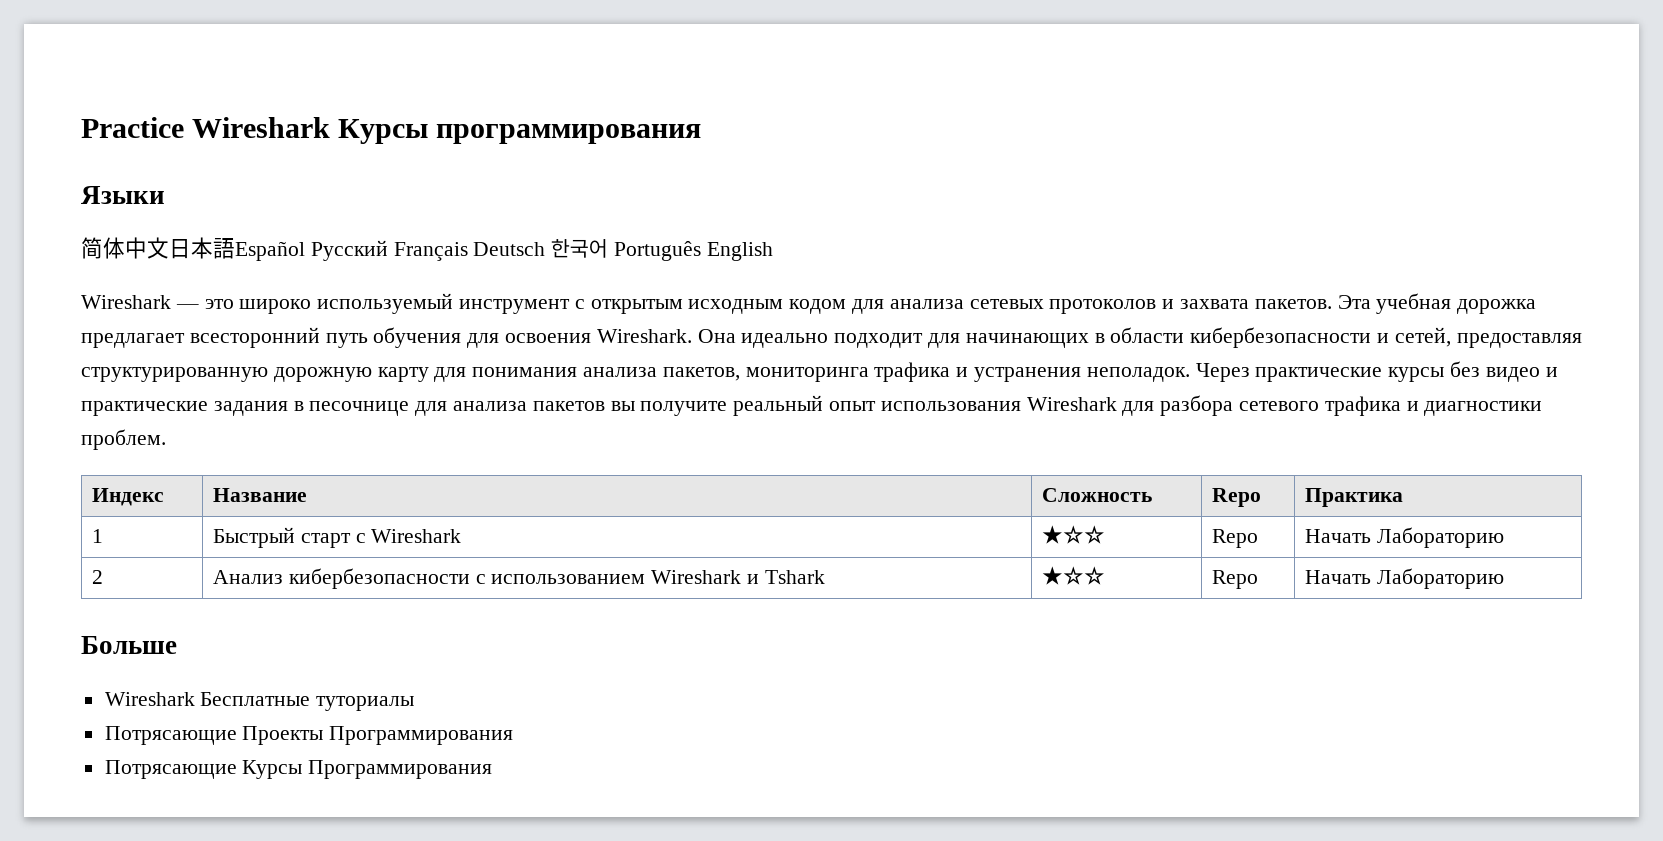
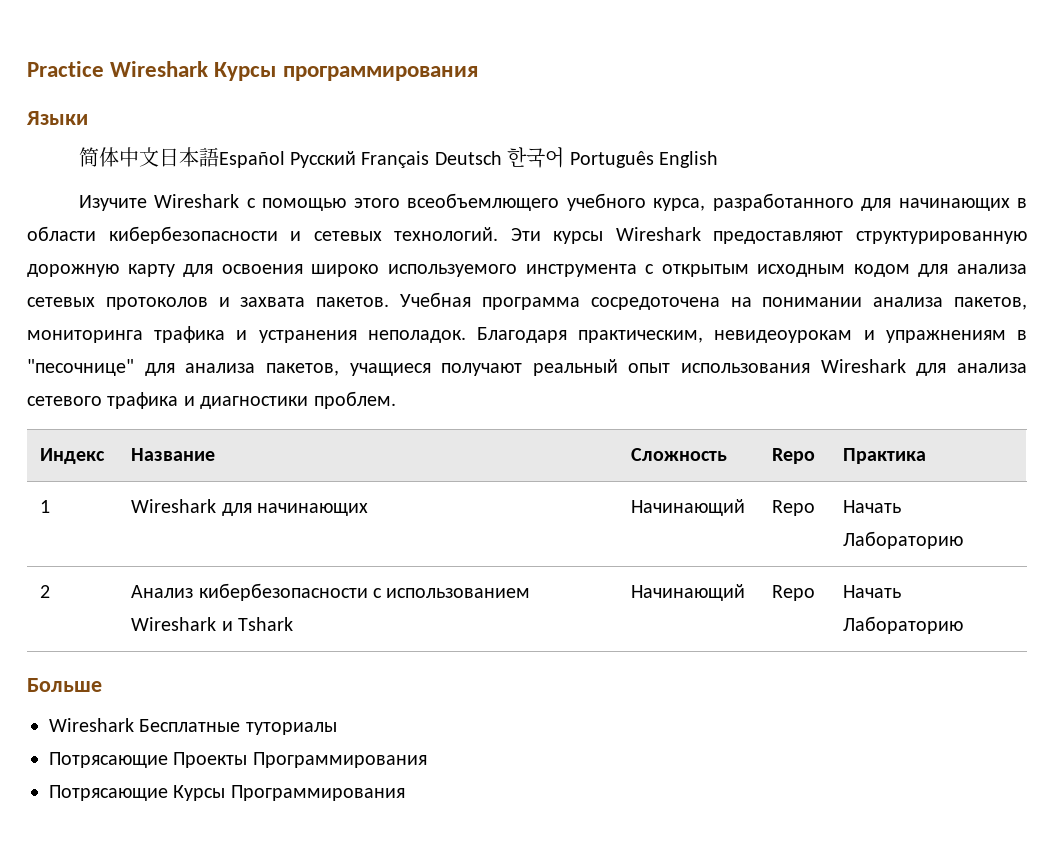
[81,293,571,314] Wireshark — это широко используемый инструмент -> [78,193,1027,211] [27,226,1027,244] [27,264,637,277] Изучите Wireshark с помощью этого всеобъемлющего учебного курса, разработанного для начинающих в области кибербезопасности и сетевых технологий. Эти курсы Wireshark предоставляют структурированную дорожную карту для освоения широко используемого инструмента
[1337,293,1537,314] [81,327,1582,348] [81,367,578,382] Эта учебная дорожка предлагает всесторонний путь обучения для освоения Wireshark. Она идеально подходит для начинающих в области кибербезопасности и сетей, предоставляя структурированную дорожную карту для понимания -> [400,292,863,310] Учебная программа сосредоточена на понимании
[1195,361,1558,382] [81,401,728,416] Через практические курсы без видео и практические задания в песочнице для анализа пакетов вы получите -> [476,327,1028,343] [27,359,523,376] Благодаря практическим, невидеоурокам и упражнениям в "песочнице" для анализа пакетов, учащиеся получают
[1160,395,1234,416] разбора -> [956,363,1027,373] анализа
[212,527,462,548] [1041,525,1105,544] Быстрый старт с Wireshark | ★☆☆ -> [131,499,369,516] [631,499,746,516] Wireshark для начинающих | Начинающий
[1041,566,1105,585] ★☆☆ -> [631,584,746,601] Начинающий

